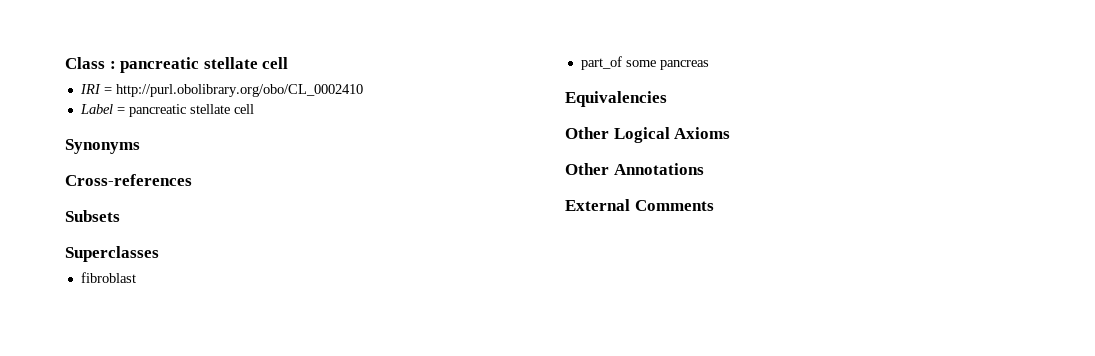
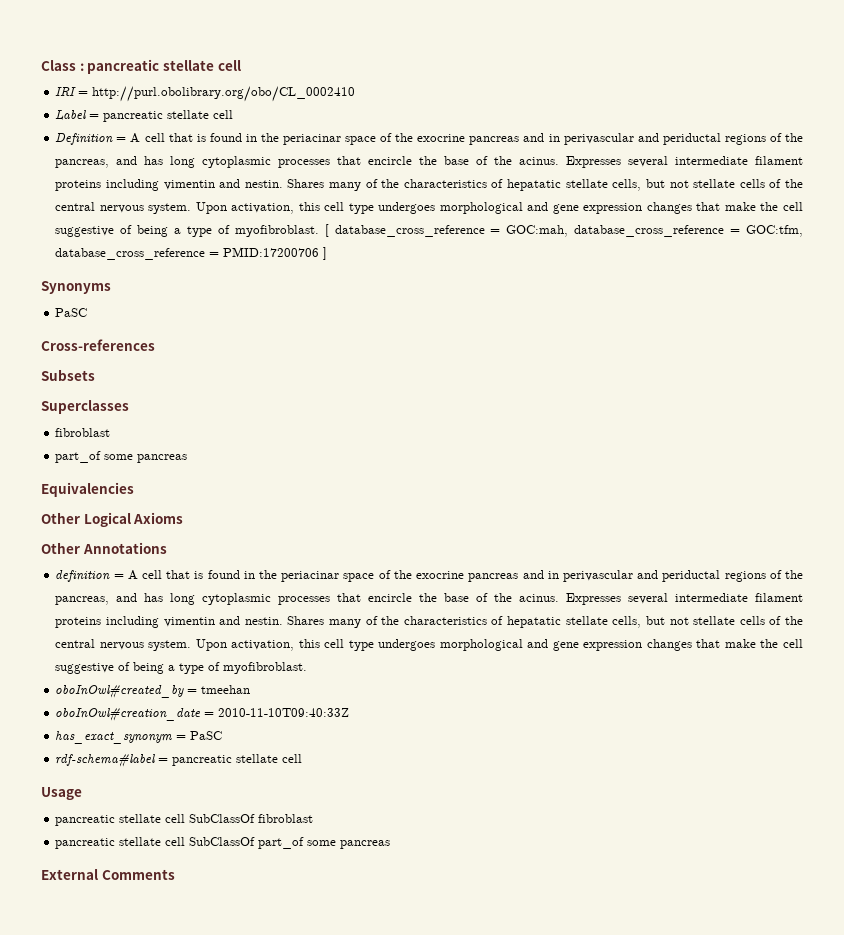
(254, 109) none -> [55,133,804,145] [55,156,804,168] [55,179,804,191] [55,202,803,214] [55,224,803,237] [55,247,328,260] // Definition = A cell that is found in the periacinar space of the exocrine pancreas and in perivascular and periductal regions of the pancreas, and has long cytoplasmic processes that encircle the base of the acinus. Expresses several intermediate filament proteins including vimentin and nestin. Shares many of the characteristics of hepatatic stellate cells, but not stellate cells of the central nervous system. Upon activation, this cell type undergoes morphological and gene expression changes that make the cell suggestive of being a type of myofibroblast. [ database_cross_reference = GOC:mah, database_cross_reference = GOC:tfm, database_cross_reference = PMID:17200706 ]
(140, 146) none -> [55,308,88,317] // PaSC
(704, 169) none -> [55,570,803,582] [55,593,804,605] [55,616,804,628] [55,639,803,651] [55,662,308,674] [55,685,251,698] [55,708,350,721] [55,731,223,744] [55,754,303,767] [41,787,82,800] [55,814,314,826] [55,837,391,849] // definition = A cell that is found in the periacinar space of the exocrine pancreas and in perivascular and periductal regions of the pancreas, and has long cytoplasmic processes that encircle the base of the acinus. Expresses several intermediate filament proteins including vimentin and nestin. Shares many of the characteristics of hepatatic stellate cells, but not stellate cells of the central nervous system. Upon activation, this cell type undergoes morphological and gene expression changes that make the cell suggestive of being a type of myofibroblast. // oboInOwl#created_by = tmeehan // oboInOwl#creation_date = 2010-11-10T09:40:33Z // has_exact_synonym = PaSC // rdf-schema#label = pancreatic stellate cell // Usage // pancreatic stellate cell SubClassOf fibroblast // pancreatic stellate cell SubClassOf part_of some pancreas

